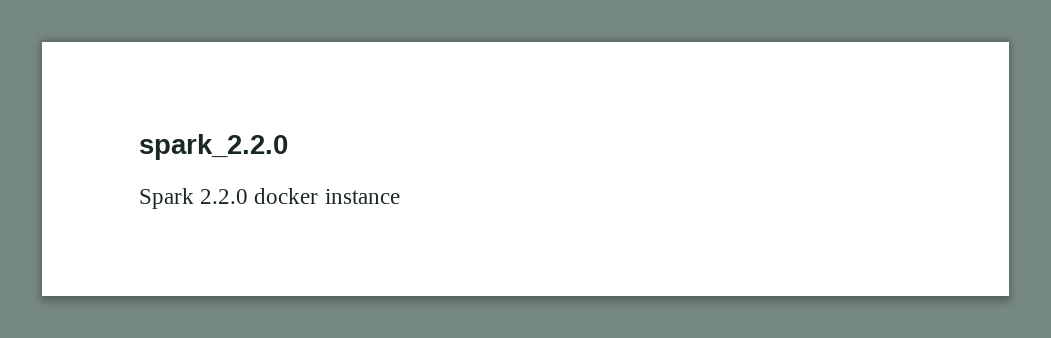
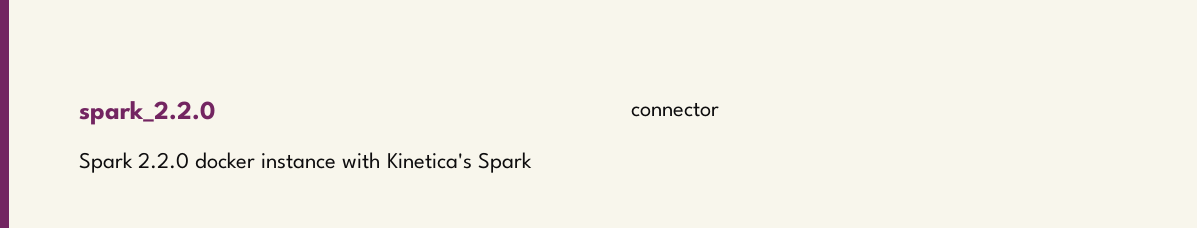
(400, 196) none -> [342,152,533,173] [631,102,719,117] with Kinetica's Spark connector

